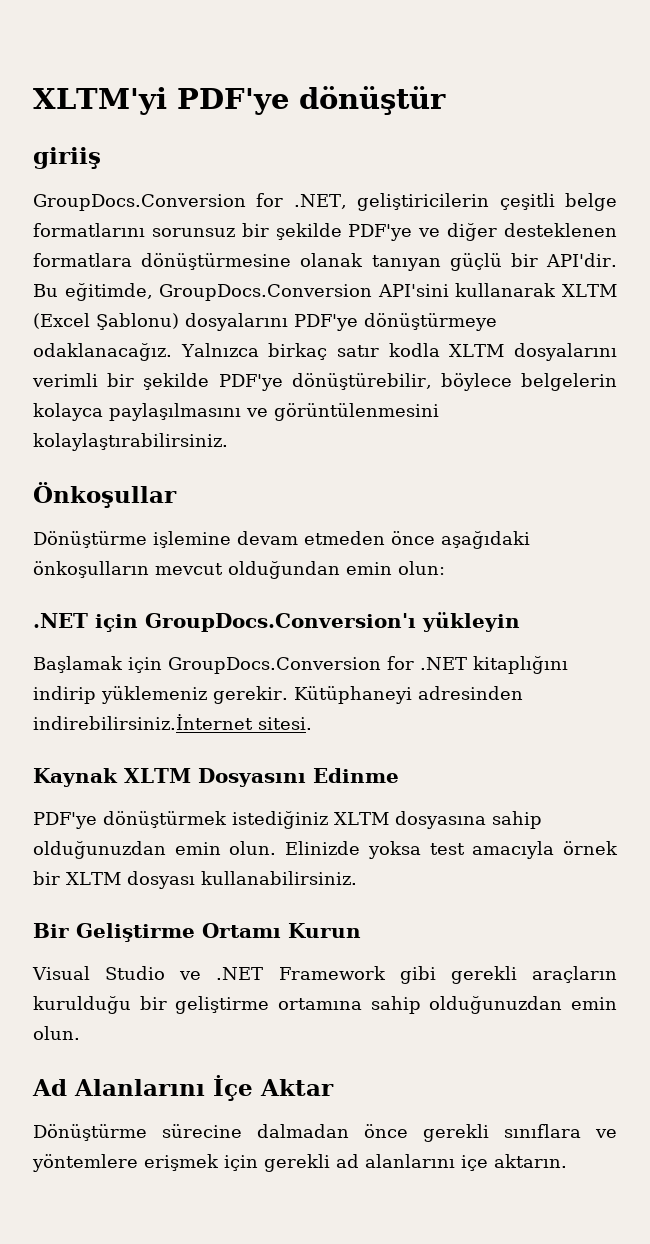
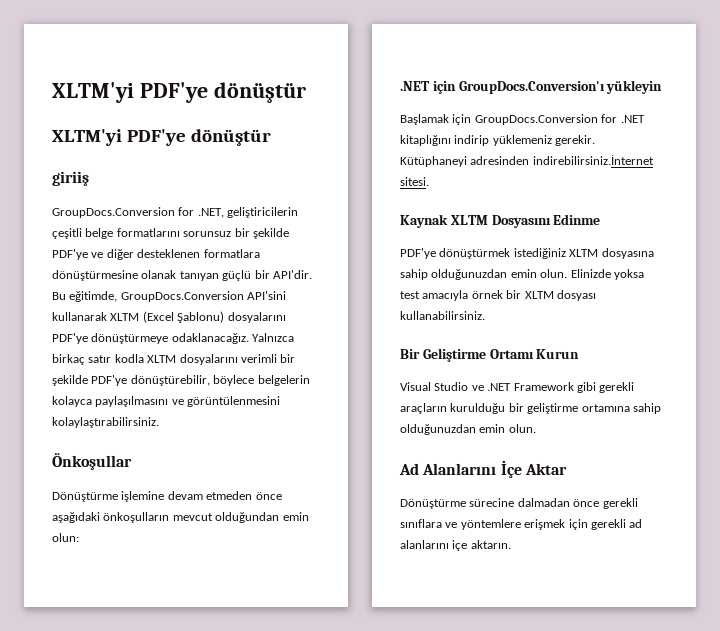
[33,86,446,115] XLTM'yi PDF'ye dönüştür -> [52,82,306,103] [52,129,271,146] XLTM'yi PDF'ye dönüştür // XLTM'yi PDF'ye dönüştür

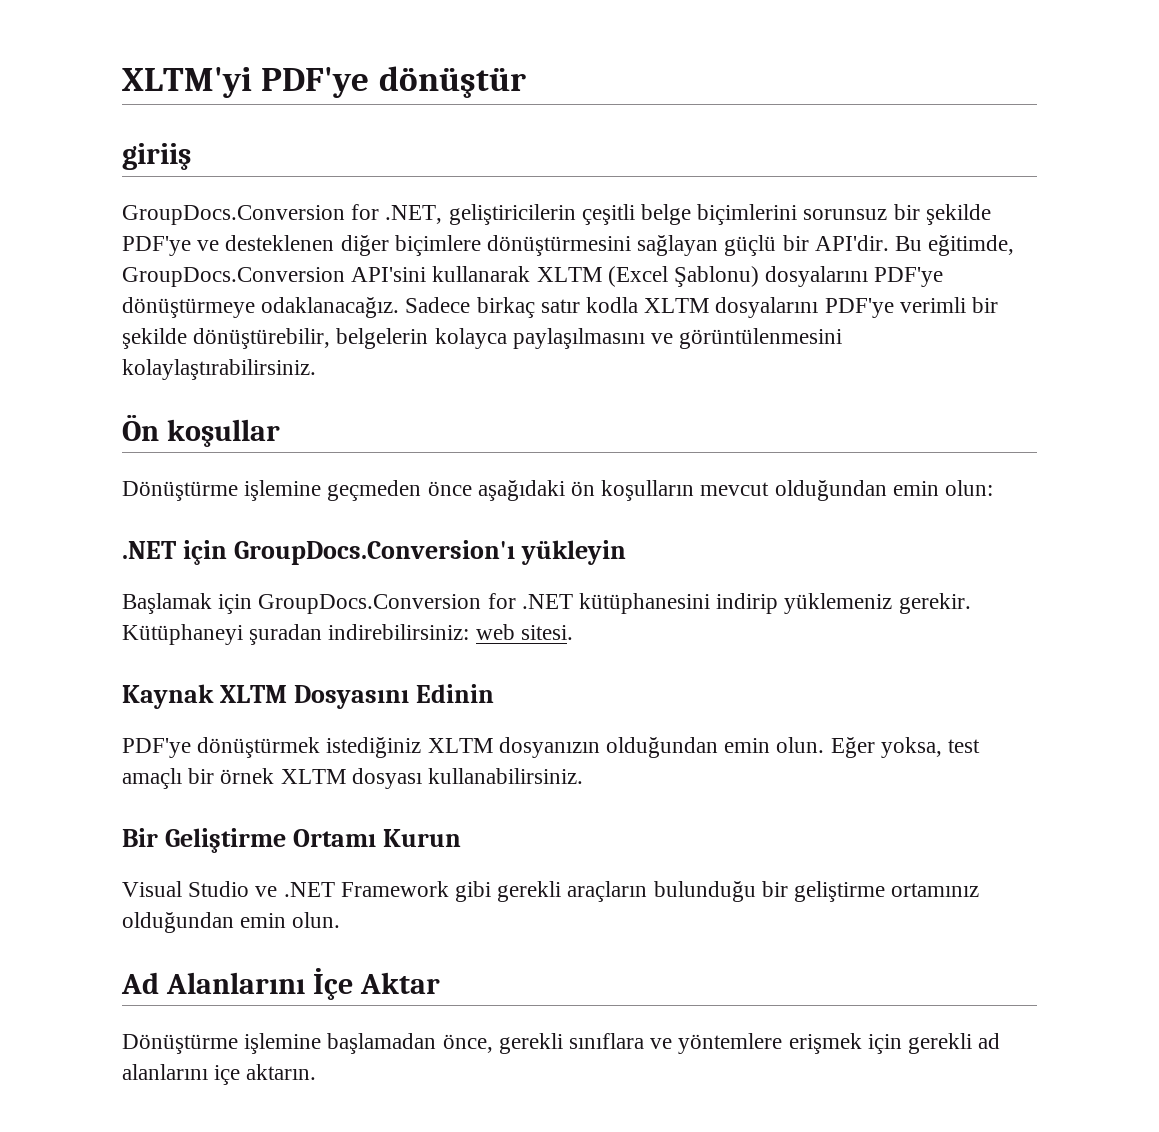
[52,82,306,103] [52,129,271,146] XLTM'yi PDF'ye dönüştür // XLTM'yi PDF'ye dönüştür -> [122,66,526,98] XLTM'yi PDF'ye dönüştür
[116,228,180,237] formatlarını -> [697,204,798,225] biçimlerini
[106,249,260,260] [52,270,219,281] diğer desteklenen formatlara dönüştürmesine olanak tanıyan -> [225,235,719,256] desteklenen diğer biçimlere dönüştürmesini sağlayan
[252,333,295,342] Yalnızca -> [405,297,471,313] Sadece
(238, 359) none -> [824,298,894,318] PDF'ye
[91,375,255,386] PDF'ye dönüştürebilir, böylece -> [193,328,331,349] dönüştürebilir,
[52,453,132,470] [52,491,282,502] [52,512,170,523] Önkoşullar // Dönüştürme işlemine devam etmeden önce aşağıdaki önkoşulların -> [122,415,280,447] [122,480,695,501] Ön koşullar // Dönüştürme işlemine geçmeden önce aşağıdaki ön koşulların
[400,135,451,146] kitaplığını -> [579,593,711,614] kütüphanesini
[470,155,654,165] adresinden indirebilirsiniz.İnternet -> [249,624,515,645] şuradan indirebilirsiniz: web
[553,214,601,225] Edinme -> [415,684,494,703] Edinin
[601,248,654,259] [400,269,644,280] [400,290,522,301] dosyasına sahip olduğunuzdan emin olun. Elinizde yoksa test amacıyla örnek bir -> [498,737,981,758] [122,768,275,789] dosyanızın olduğundan emin olun. Eğer yoksa, test amaçlı bir örnek
[450,403,506,414] kurulduğu -> [653,881,756,902] bulunduğu
[581,403,661,414] [400,424,476,435] ortamına sahip olduğunuzdan -> [891,883,980,897] [122,912,234,933] ortamınız olduğundan
[469,498,600,507] sürecine dalmadan önce -> [244,1033,493,1054] işlemine başlamadan önce,

